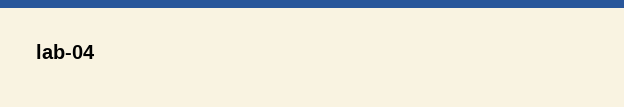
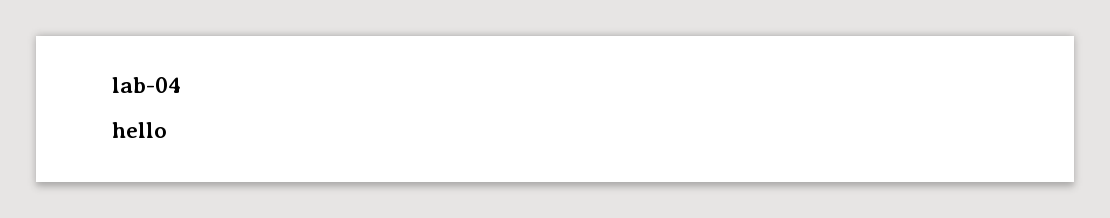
(95, 51) none -> [112,122,167,138] // hello

